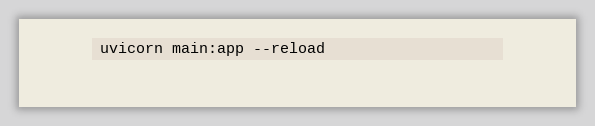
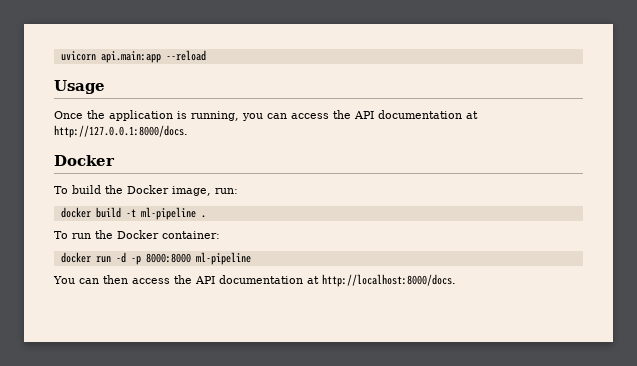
[172,42,245,56] main:app -> [100,51,161,63] api.main:app
(326, 47) none -> [54,80,105,94] [54,110,478,121] [54,125,188,138] [54,155,115,166] [54,185,238,196] [60,207,206,220] [54,230,220,239] [60,252,251,265] [53,274,456,287] // Usage // Once the application is running, you can access the API documentation at http://127.0.0.1:8000/docs. // Docker // To build the Docker image, run: // docker build -t ml-pipeline . // To run the Docker container: // docker run -d -p 8000:8000 ml-pipeline // You can then access the API documentation at http://localhost:8000/docs.

